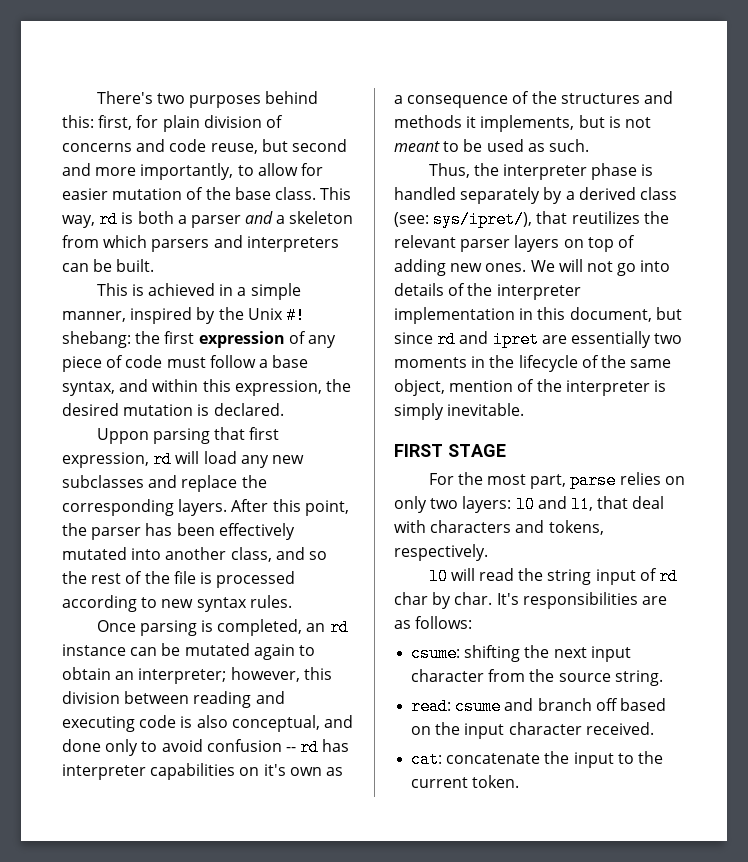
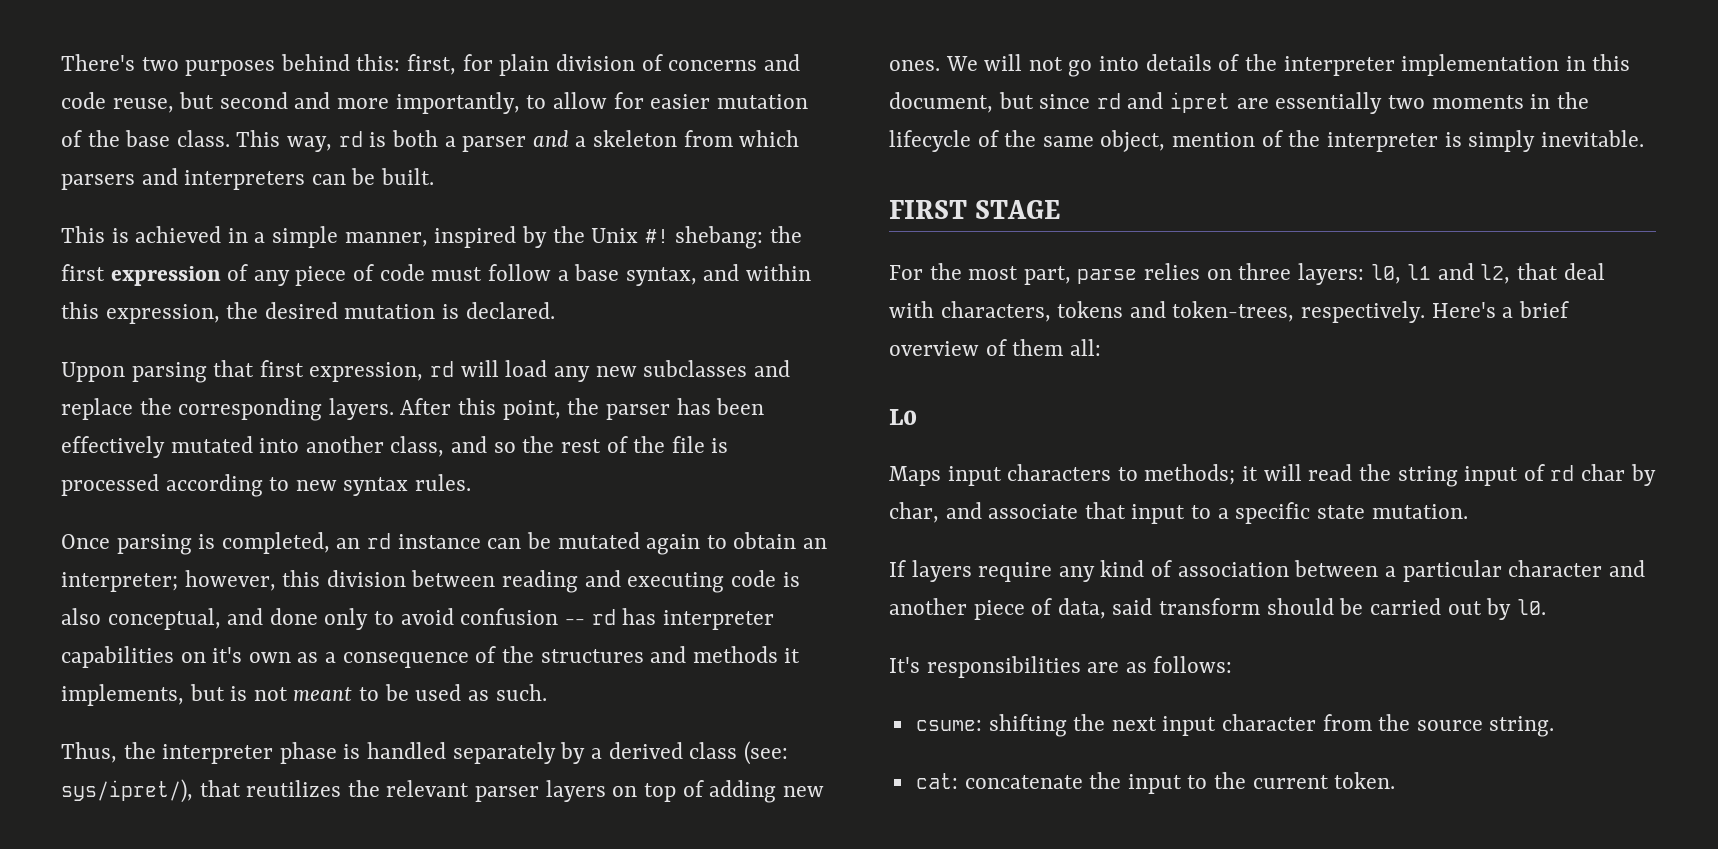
[394,496,665,513] [394,520,604,535] [394,544,488,561] [428,568,448,585] only two layers: l0 and l1, that deal with characters and tokens, respectively. // l0 -> [1238,263,1605,285] [889,301,1569,323] [889,339,1101,356] [889,409,917,425] [889,464,1259,486] three layers: l0, l1 and l2, that deal with characters, tokens and token-trees, respectively. Here's a brief overview of them all: // L0 // Maps input characters to methods; it
[454,592,493,605] char. -> [889,502,1468,524] [889,560,1645,582] [889,598,1546,620] char, and associate that input to a specific state mutation. // If layers require any kind of association between a particular character and another piece of data, said transform should be carried out by l0. //
[411,698,666,715] [411,722,654,739] // read: csume and branch off based on the input character received. -> (1555, 726) none

